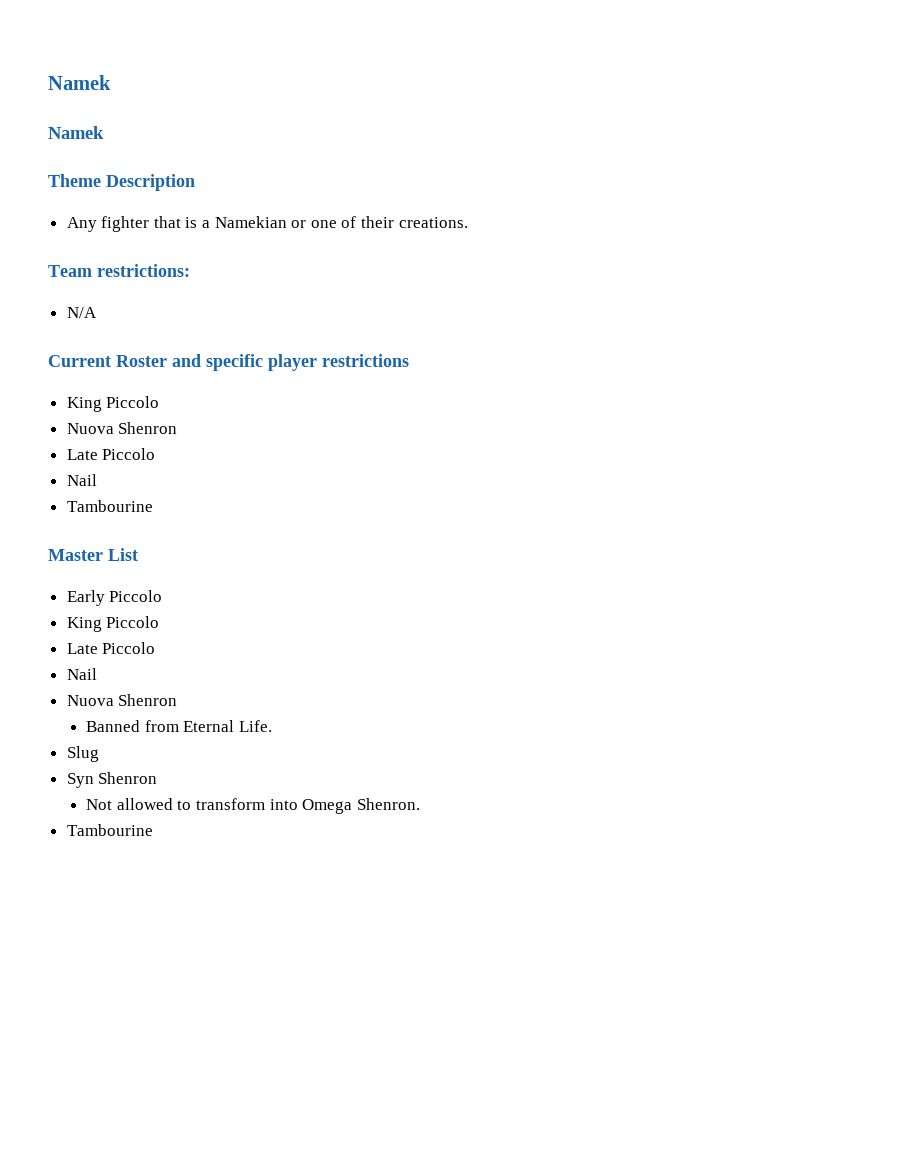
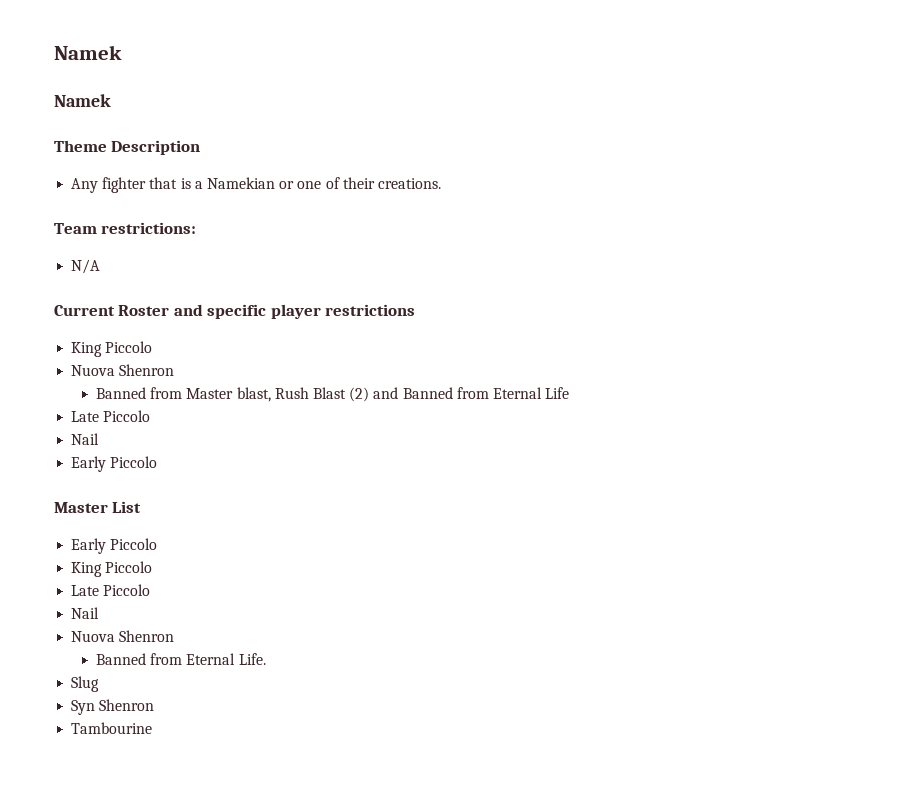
[66,448,156,460] [66,474,97,486] [66,500,153,512] // Late Piccolo // Nail // Tambourine -> [96,387,570,402] [71,410,151,422] [71,433,100,445] [71,456,158,472] // Banned from Master blast, Rush Blast (2) and Banned from Eternal Life // Late Piccolo // Nail // Early Piccolo
[86,798,420,814] // Not allowed to transform into Omega Shenron. -> (155, 705) none

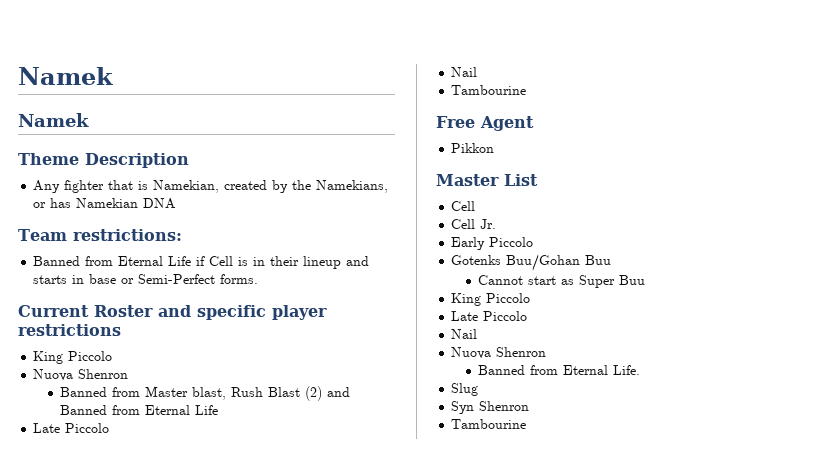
[194,177,441,189] [54,222,197,234] [71,259,101,274] a Namekian or one of their creations. // Team restrictions: // N/A -> [153,180,389,193] [33,198,177,209] [18,229,182,241] [33,256,370,269] [33,274,259,284] Namekian, created by the Namekians, or has Namekian DNA // Team restrictions: // Banned from Eternal Life if Cell is in their lineup and starts in base or Semi-Perfect forms.
[71,456,158,472] Early Piccolo -> [451,85,527,95] [436,116,534,131] [451,143,495,153] Tambourine // Free Agent // Pikkon
[71,538,158,554] // Early Piccolo -> [451,201,476,211] [451,219,497,229] [451,237,534,250] [451,254,612,271] [478,275,646,288] // Cell // Cell Jr. // Early Piccolo // Gotenks Buu/Gohan Buu // Cannot start as Super Buu

